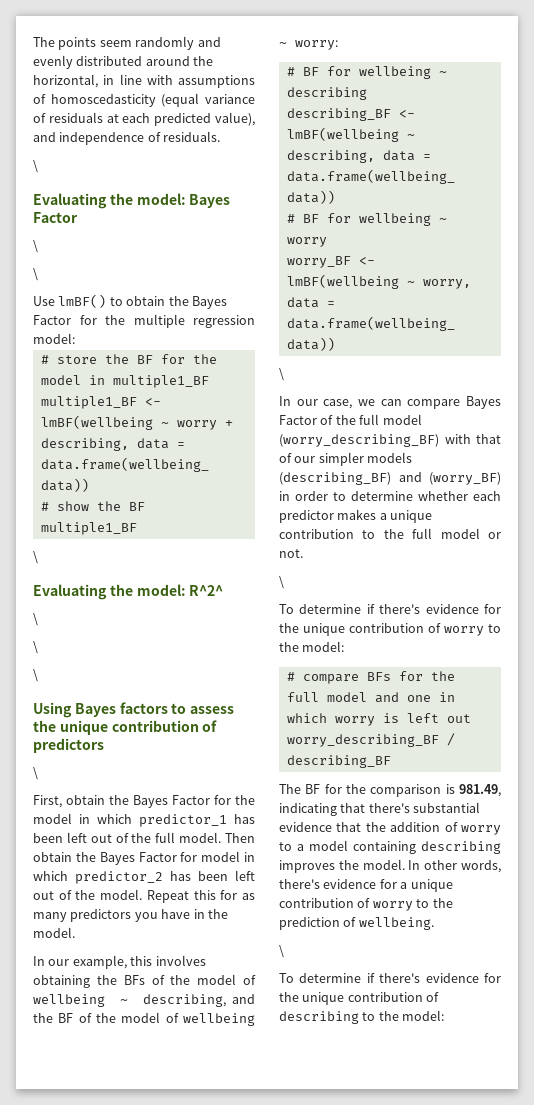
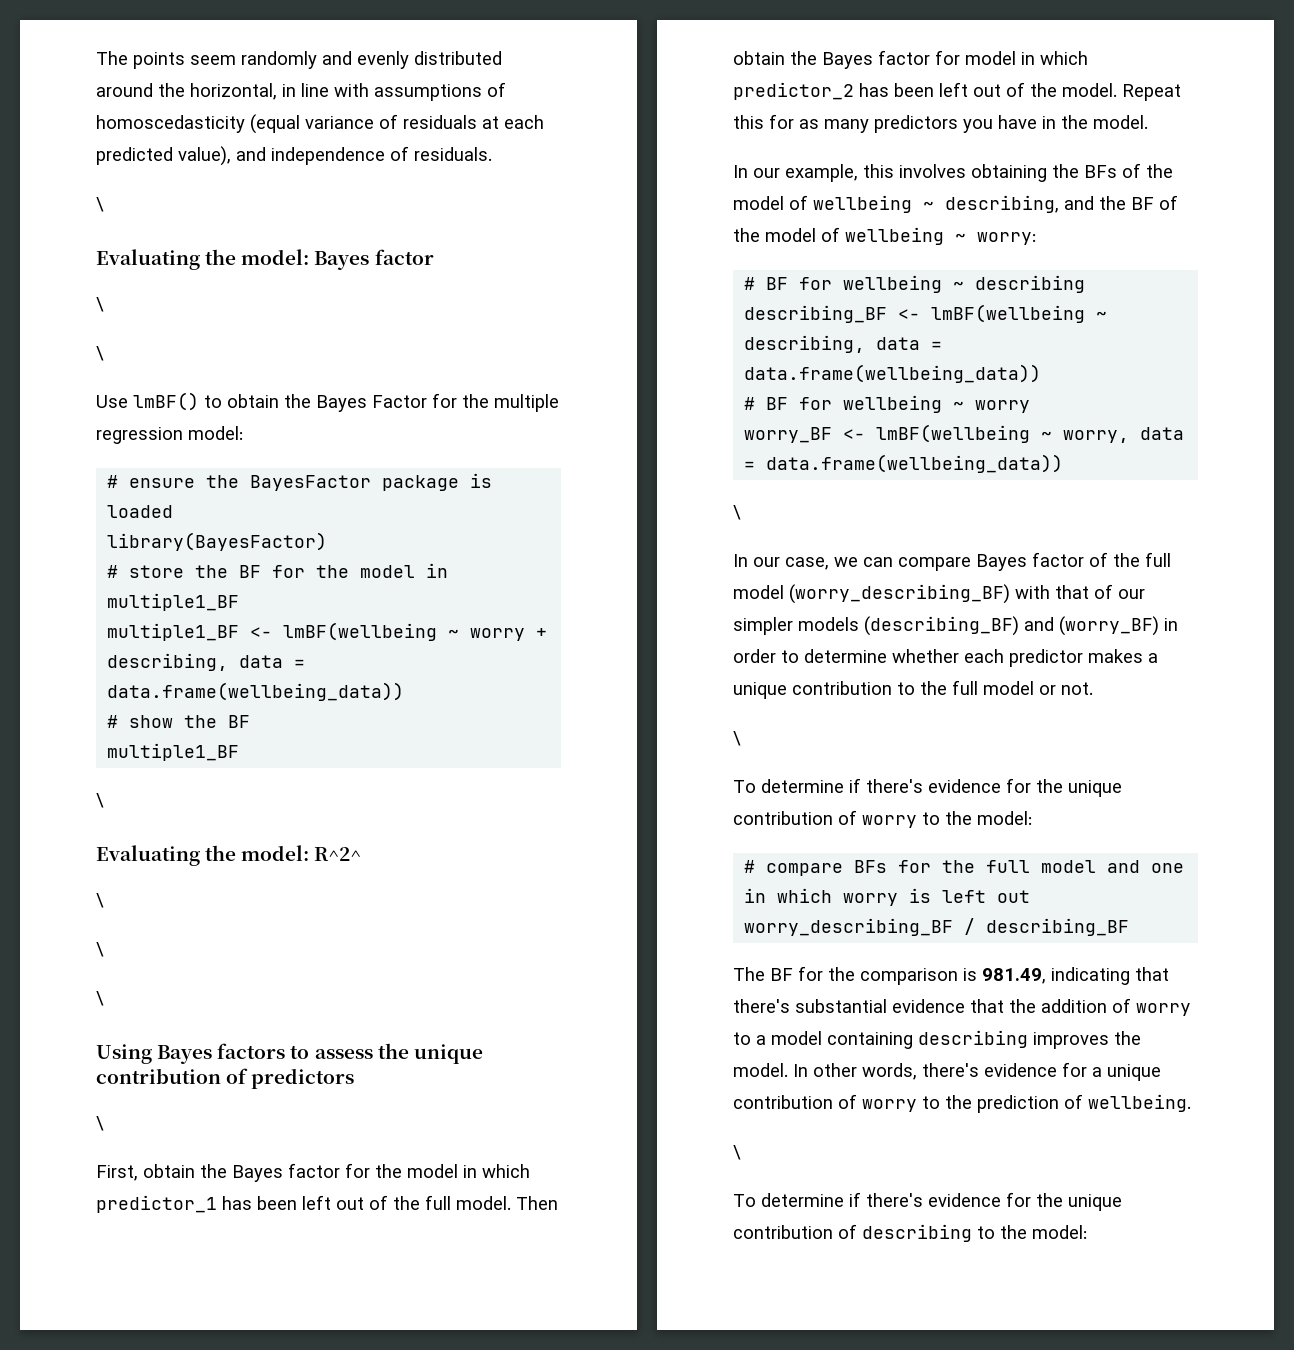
[33,212,78,223] Factor -> [374,249,434,265] factor
(75, 338) none -> [107,473,493,491] [107,505,174,518] [107,532,328,551] // # ensure the BayesFactor package is loaded // library(BayesFactor)
[172,795,210,805] Factor -> [288,1163,340,1178] factor
[138,852,177,862] Factor -> [878,50,930,65] factor
[279,415,317,425] Factor -> [1032,552,1084,567] factor

